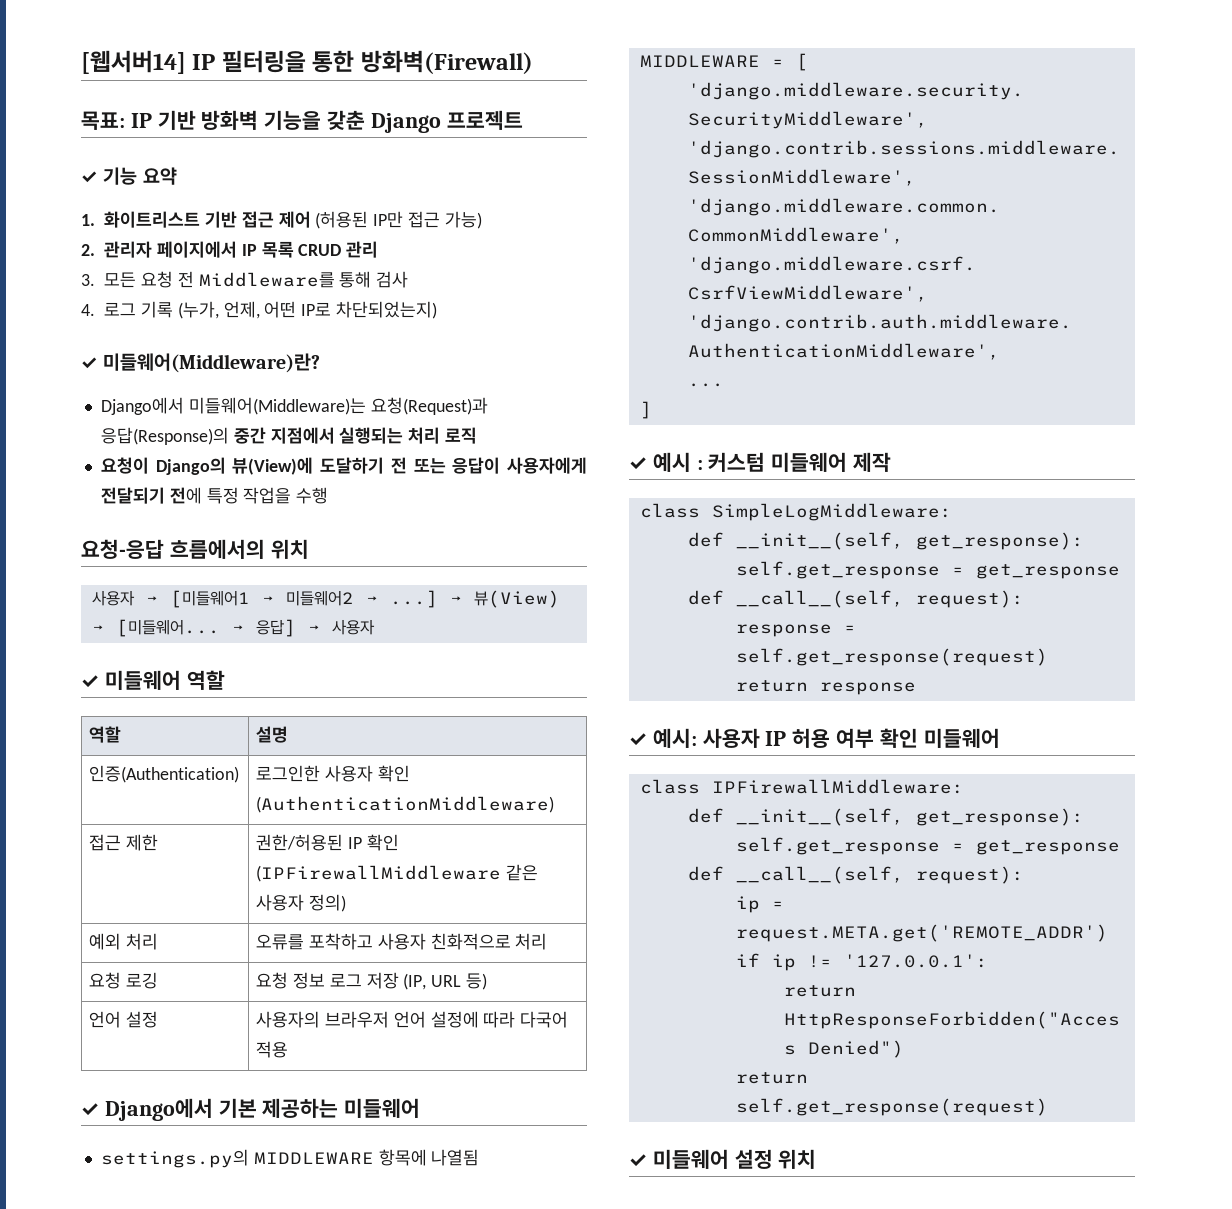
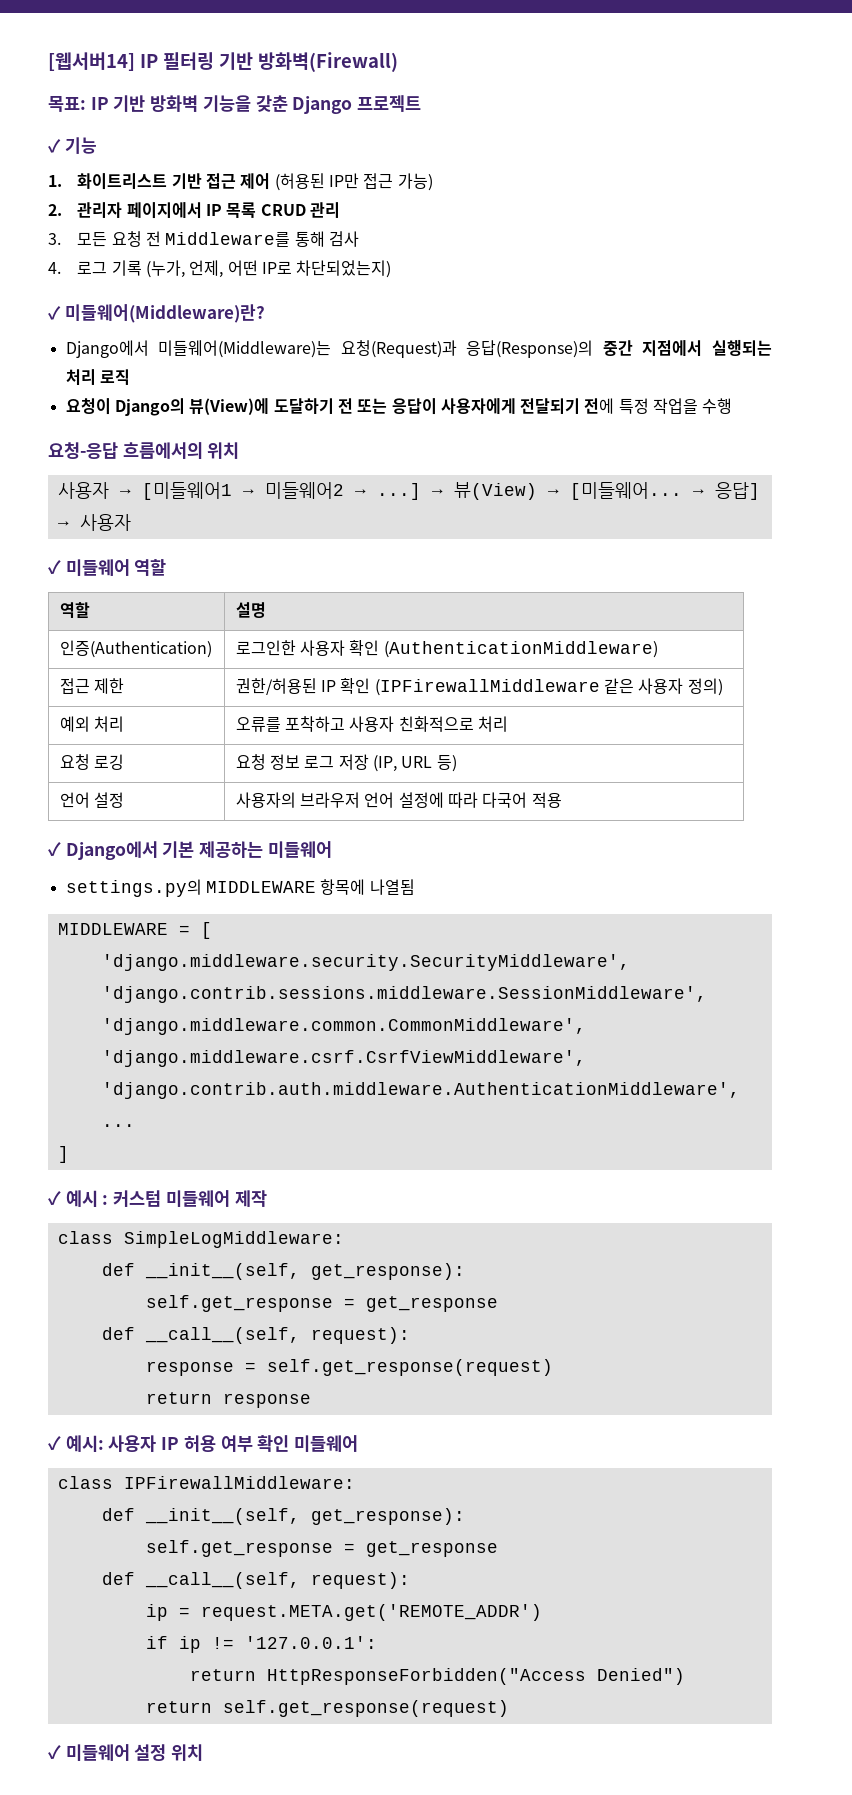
[221,50,355,73] 필터링을 통한 -> [162,52,253,70] 필터링 기반
[142,167,177,185] 요약 -> (97, 145) none

